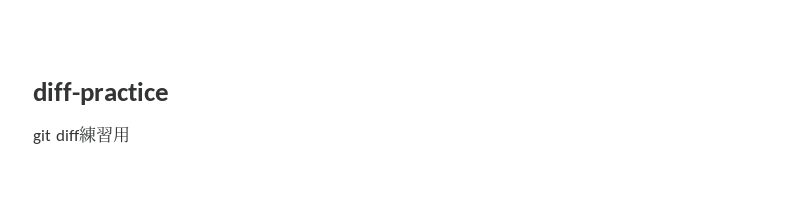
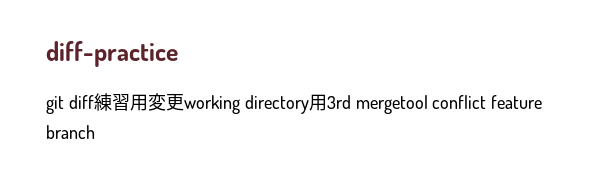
(130, 134) none -> [147,93,543,114] [46,125,95,139] 変更working directory用3rd mergetool conflict feature branch

